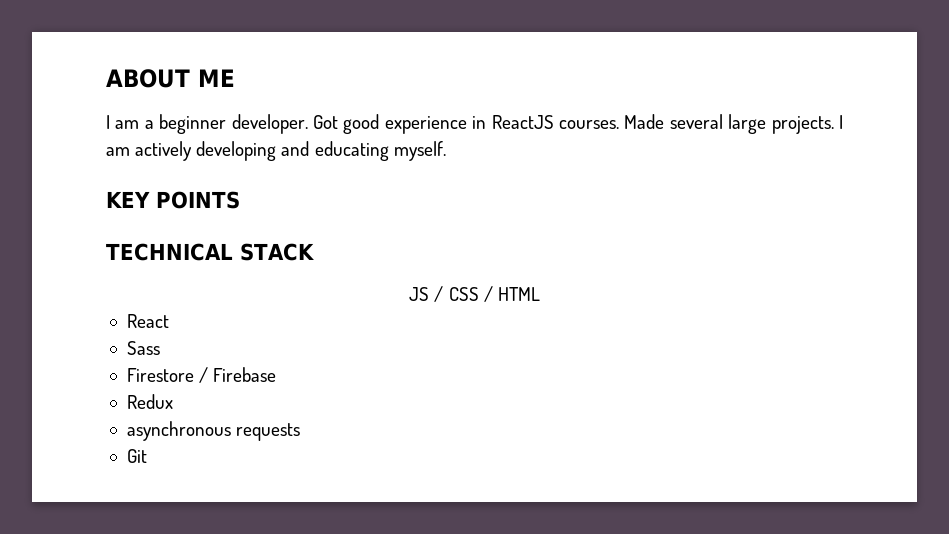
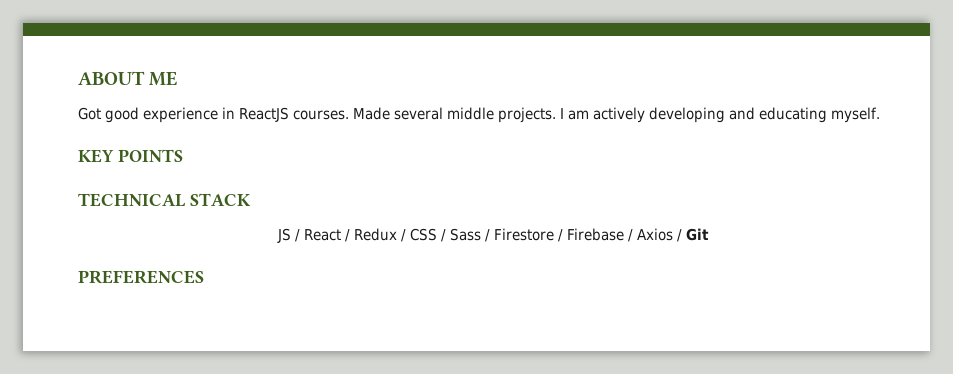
[106,114,308,134] I am a beginner developer. -> (179, 78) none
[728,114,767,134] large -> [447,107,494,120] middle
[448,286,540,302] [126,314,169,328] CSS / HTML // React // -> [303,228,446,242] React / Redux / CSS /
(160, 348) // -> [484,229,490,242] /
[126,394,173,409] [126,421,301,441] [126,449,147,463] // Redux // asynchronous requests // Git -> [628,228,710,242] [78,270,204,284] / Axios / Git // PREFERENCES

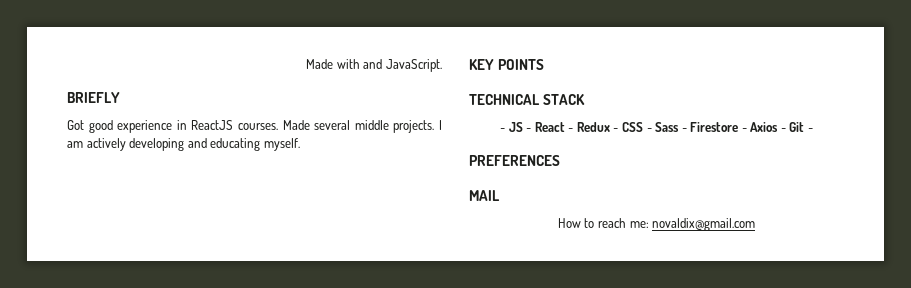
[78,71,179,86] ABOUT ME -> [306,59,442,72] [67,92,120,103] Made with and JavaScript. // BRIEFLY
[276,228,683,243] JS / React / Redux / CSS / Sass / Firestore / Firebase / Axios / -> [500,122,786,132] - JS - React - Redux - CSS - Sass - Firestore - Axios -
(710, 234) none -> [807,128,813,132] -
(204, 277) none -> [469,190,500,201] [557,218,756,231] // MAIL // How to reach me: novaldix@gmail.com

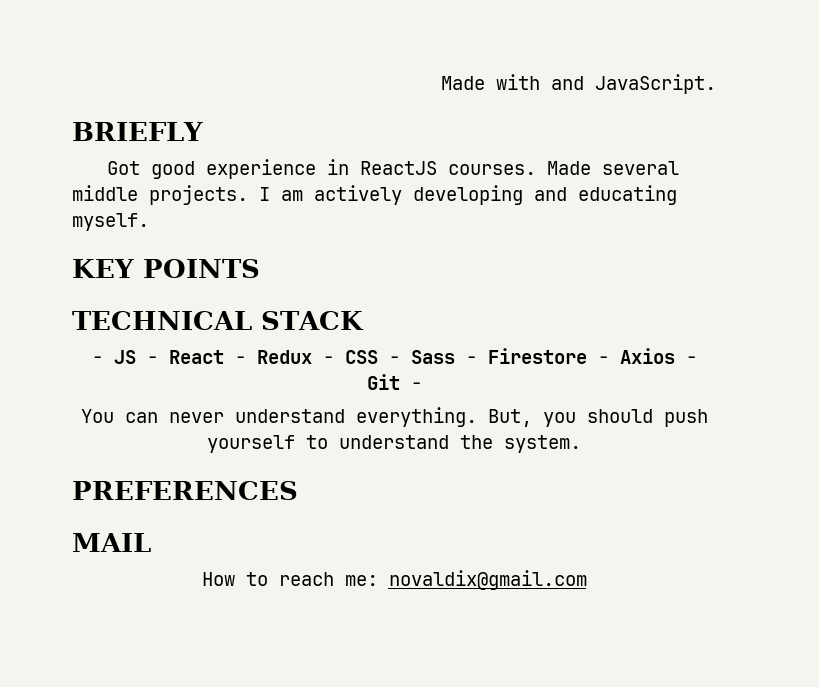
(813, 130) none -> [80,407,708,427] [207,435,581,453] // You can never understand everything. But, you should push yourself to understand the system.

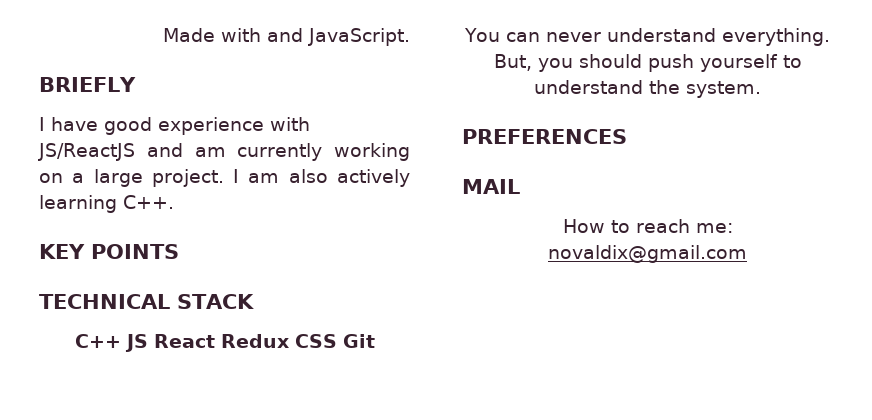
[106,159,679,179] [72,185,677,205] [72,213,149,231] [72,259,260,278] [72,311,364,330] [91,348,697,364] Got good experience in ReactJS courses. Made several middle projects. I am actively developing and educating myself. // KEY POINTS // TECHNICAL STACK // - JS - React - Redux - CSS - Sass - Firestore - Axios - -> [39,117,310,135] [38,143,410,161] [39,169,410,187] [39,195,174,213] [39,244,179,259] [39,294,254,309] [74,334,337,352] I have good experience with JS/ReactJS and am currently working on a large project. I am also actively learning C++. // KEY POINTS // TECHNICAL STACK // C++ JS React Redux CSS
[410,382,422,390] - -> (375, 341) none

